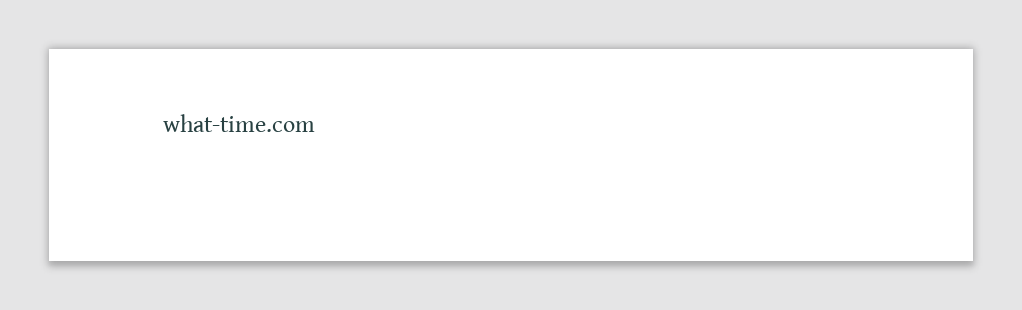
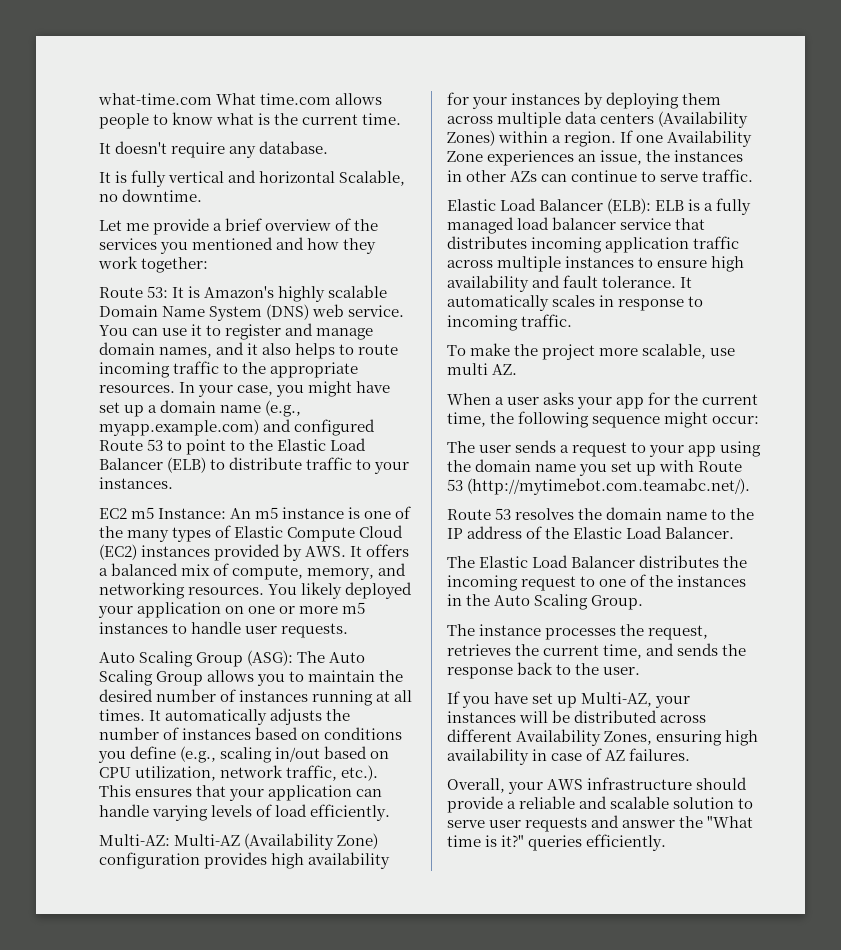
(315, 123) none -> [216,93,383,105] [99,112,402,129] [99,141,329,158] [99,170,406,187] [99,189,203,202] [99,218,379,235] [99,237,377,254] [98,256,209,273] [99,285,388,302] [99,304,405,321] [99,323,374,340] [99,342,399,359] [99,361,359,378] [99,381,391,397] [99,400,302,417] [99,419,376,436] [99,438,367,455] [99,457,410,474] [99,477,173,489] [99,506,412,519] [99,525,404,542] [99,544,410,561] [99,563,407,580] [99,582,413,599] [98,602,366,618] [99,621,349,638] [99,650,366,667] [99,670,404,686] [99,689,413,706] [99,708,351,725] [99,727,403,740] [98,746,390,763] [99,765,379,781] [99,785,383,801] [99,804,391,821] [99,833,379,850] [99,852,391,869] [447,92,722,109] [447,111,749,128] [447,130,753,147] [447,150,744,166] [447,169,754,182] [447,198,752,215] [447,217,706,234] [447,236,740,253] [447,256,745,272] [447,275,693,292] [447,295,704,311] [447,314,573,331] [447,343,736,360] [447,363,518,375] [447,392,759,409] [447,411,760,428] [447,440,762,457] [447,459,743,476] [447,478,751,495] [447,507,755,520] [447,526,735,539] [447,555,748,568] [447,574,747,591] [447,594,644,610] [447,624,709,640] [447,643,747,659] [447,662,641,679] [447,691,691,708] [447,710,707,723] [447,729,759,746] [447,748,691,765] [447,777,748,794] [447,796,754,813] [447,815,754,832] [447,834,667,851] What time.com allows people to know what is the current time. // It doesn't require any database. // It is fully vertical and horizontal Scalable, no downtime. // Let me provide a brief overview of the services you mentioned and how they work together: // Route 53: It is Amazon's highly scalable Domain Name System (DNS) web service. You can use it to register and manage domain names, and it also helps to route incoming traffic to the appropriate resources. In your case, you might have set up a domain name (e.g., myapp.example.com) and configured Route 53 to point to the Elastic Load Balancer (ELB) to distribute traffic to your instances. // EC2 m5 Instance: An m5 instance is one of the many types of Elastic Compute Cloud (EC2) instances provided by AWS. It offers a balanced mix of compute, memory, and networking resources. You likely deployed your application on one or more m5 instances to handle user requests. // Auto Scaling Group (ASG): The Auto Scaling Group allows you to maintain the desired number of instances running at all times. It automatically adjusts the number of instances based on conditions you define (e.g., scaling in/out based on CPU utilization, network traffic, etc.). This ensures that your application can handle varying levels of load efficiently. // Multi-AZ: Multi-AZ (Availability Zone) configuration provides high availability for your instances by deploying them across multiple data centers (Availability Zones) within a region. If one Availability Zone experiences an issue, the instances in other AZs can continue to serve traffic. // Elastic Load Balancer (ELB): ELB is a fully managed load balancer service that distributes incoming application traffic across multiple instances to ensure high availability and fault tolerance. It automatically scales in response to incoming traffic. // To make the project more scalable, use multi AZ. // When a user asks your app for the current time, the following sequence might occur: // The user sends a request to your app using the domain name you set up with Route 53 (http://mytimebot.com.teamabc.net/). // Route 53 resolves the domain name to the IP address of the Elastic Load Balancer. // The Elastic Load Balancer distributes the incoming request to one of the instances in the Auto Scaling Group. // The instance processes the request, retrieves the current time, and sends the response back to the user. // If you have set up Multi-AZ, your instances will be distributed across different Availability Zones, ensuring high availability in case of AZ failures. // Overall, your AWS infrastructure should provide a reliable and scalable solution to serve user requests and answer the "What time is it?" queries efficiently.

